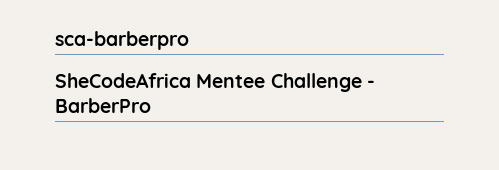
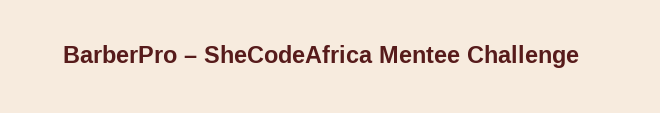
[55,31,189,50] sca-barberpro // -> [63,45,197,63] BarberPro –
[366,80,375,88] [55,98,151,113] - BarberPro -> (579, 56) none

